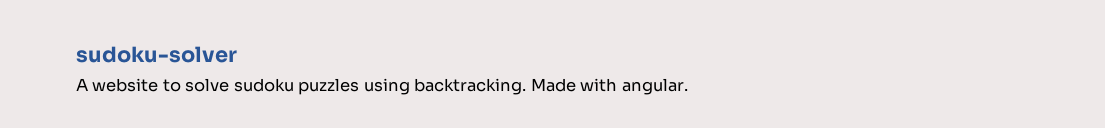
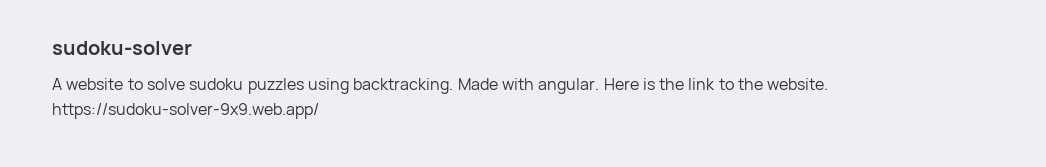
(688, 86) none -> [603,78,829,90] [52,103,319,119] Here is the link to the website. https://sudoku-solver-9x9.web.app/

